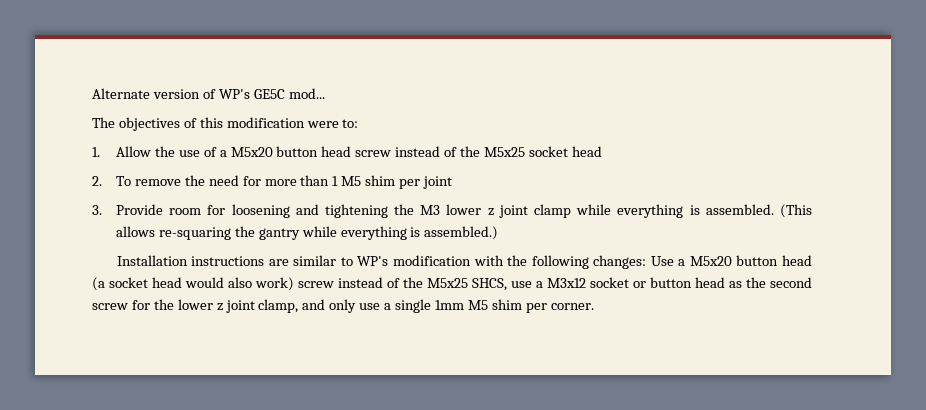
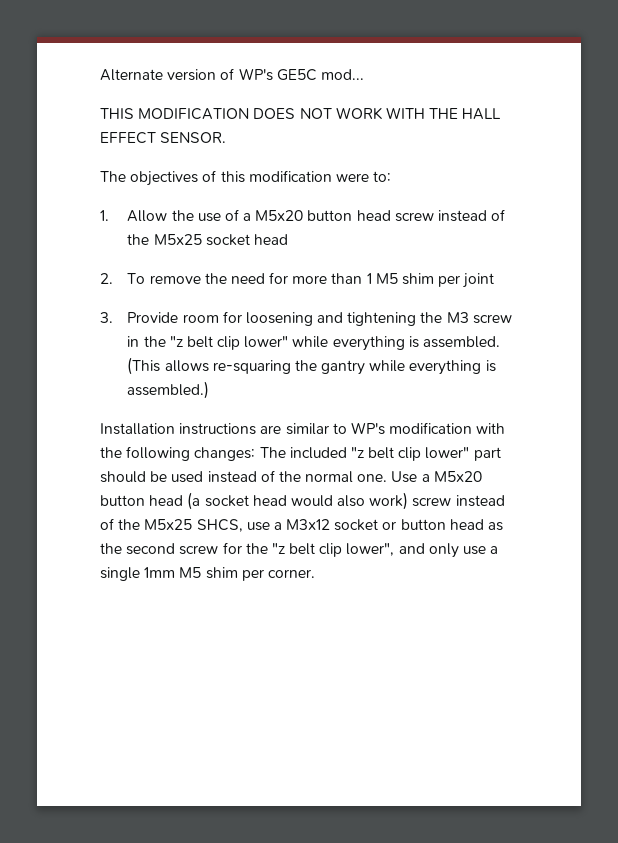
(325, 93) none -> [100,107,502,120] [100,132,227,144] // THIS MODIFICATION DOES NOT WORK WITH THE HALL EFFECT SENSOR.
[446,204,572,218] lower z joint clamp -> [472,314,512,324] [127,336,289,350] screw in the "z belt clip lower"
(647, 262) none -> [259,447,501,461] [100,470,388,483] The included "z belt clip lower" part should be used instead of the normal one.
[177,299,299,313] lower z joint clamp, -> [271,543,395,557] "z belt clip lower",

